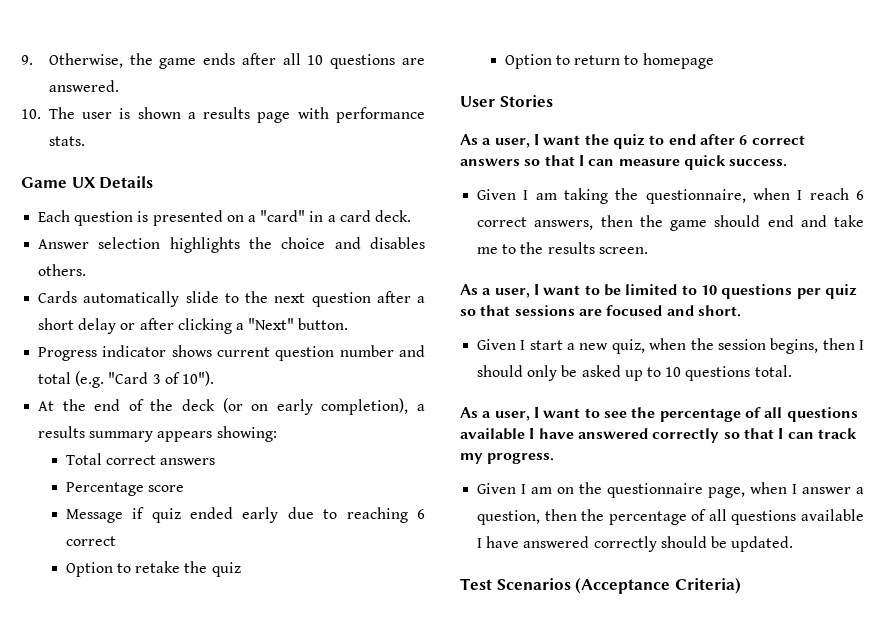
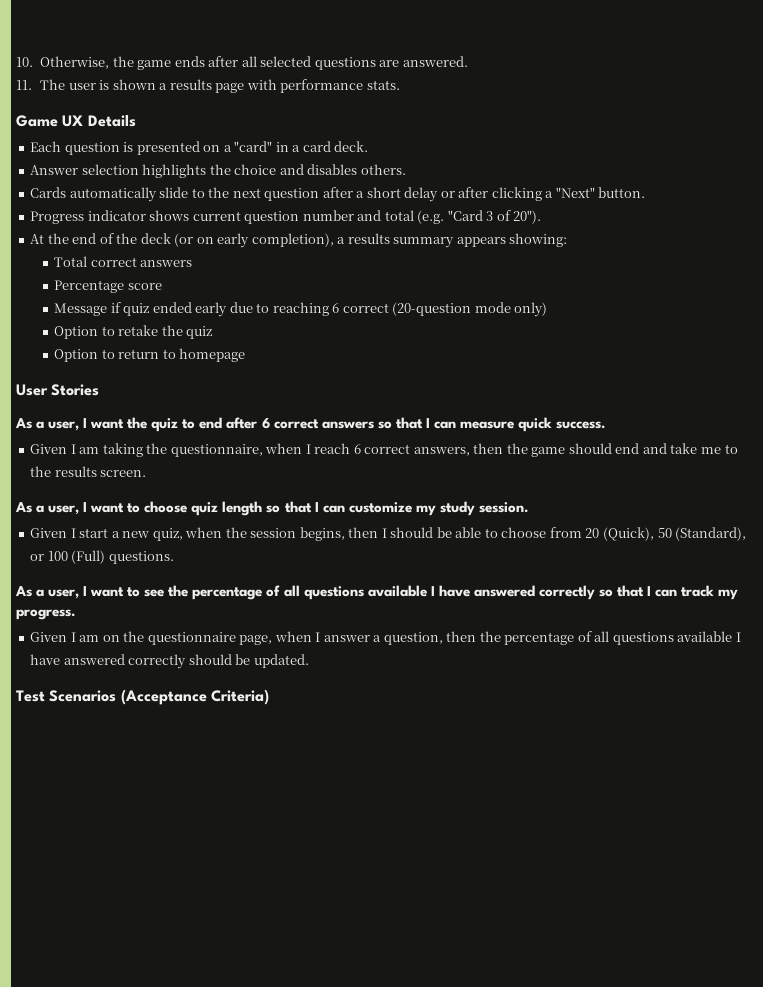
[21,55,33,65] 9. -> [16,57,33,67] 10.
[307,55,324,65] 10 -> [260,56,312,67] selected
[21,109,41,119] 10. -> [16,80,32,90] 11.
[181,371,214,386] 10"). -> [513,210,542,224] 20").
(116, 541) none -> [392,302,548,317] (20-question mode only)
[603,284,857,299] [460,305,741,317] be limited to 10 questions per quiz so that sessions are focused and short. -> [144,501,529,516] choose quiz length so that I can customize my study session.
[527,365,792,381] only be asked up to 10 questions total. -> [436,527,747,541] [30,550,174,564] be able to choose from 20 (Quick), 50 (Standard), or 100 (Full) questions.

